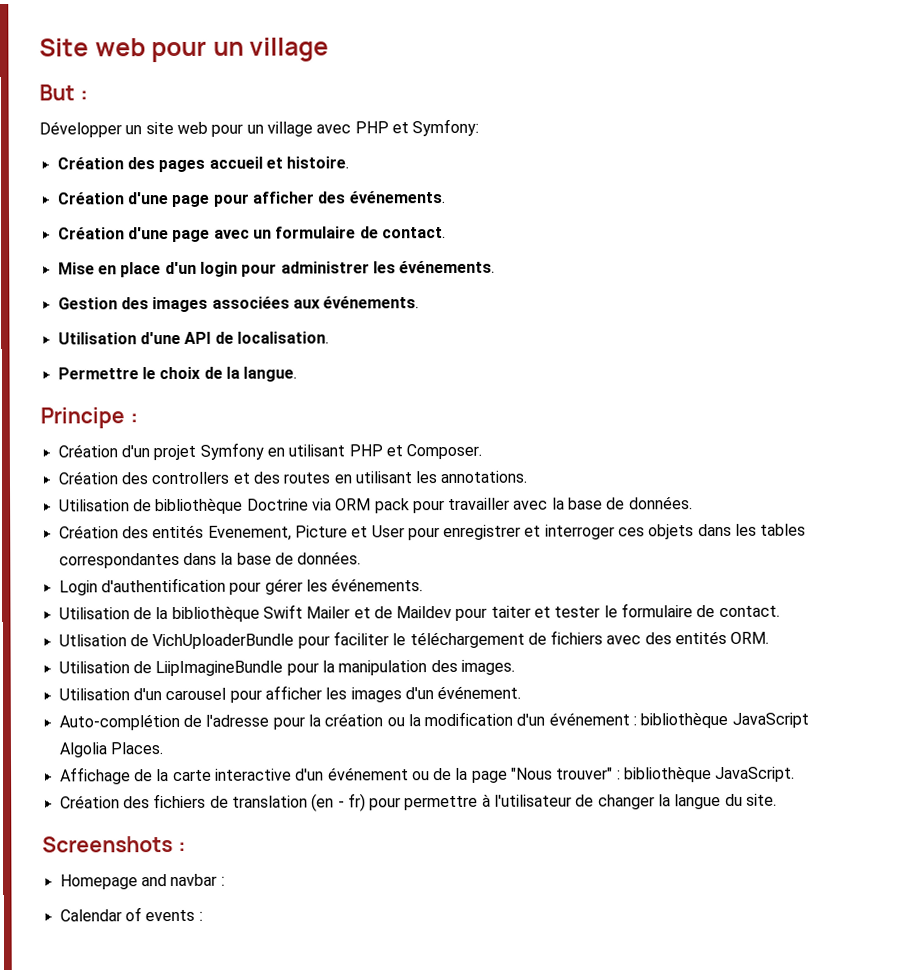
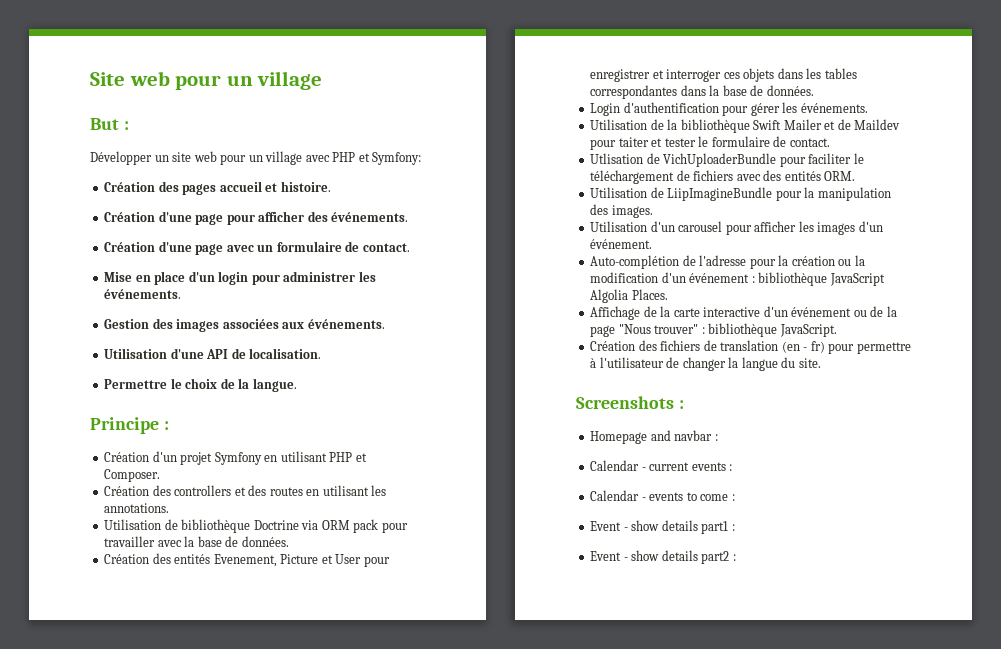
[124,907,142,922] of -> [641,462,690,471] - current
(203, 916) none -> [590,490,735,501] [590,520,735,534] [590,550,736,564] // Calendar - events to come : // Event - show details part1 : // Event - show details part2 :

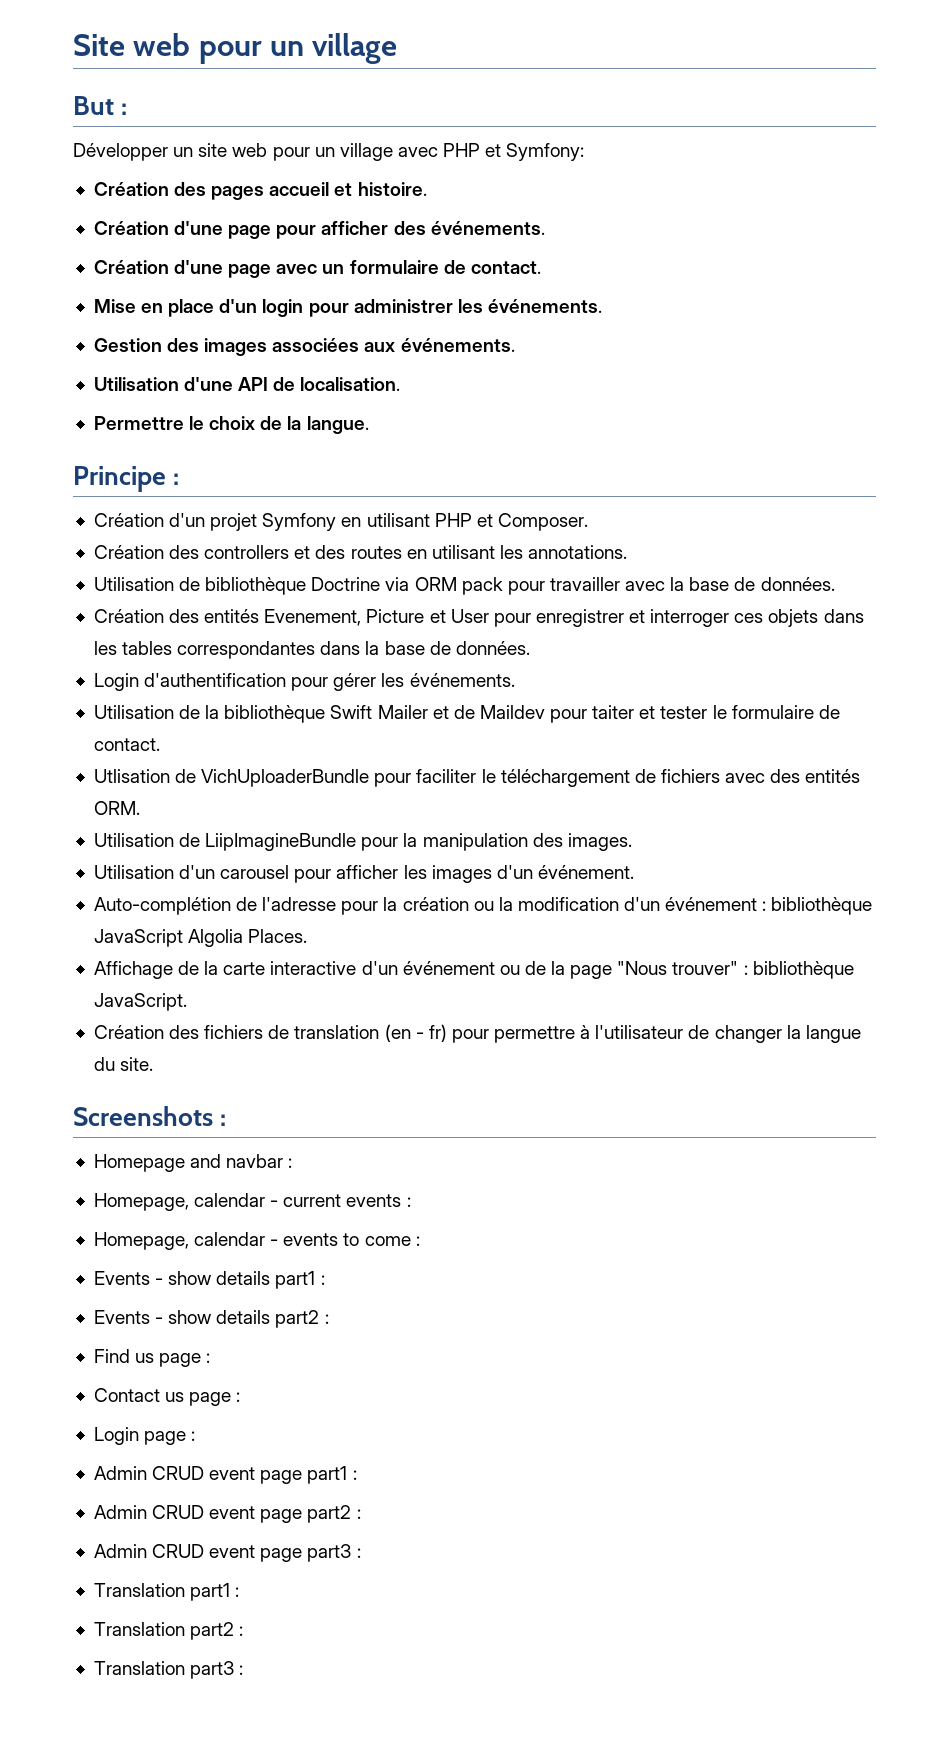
[590,460,640,471] Calendar -> [93,1193,266,1211] Homepage, calendar
[590,490,640,501] Calendar -> [93,1232,266,1250] Homepage, calendar
[590,521,622,531] Event -> [93,1271,150,1285] Events
[590,551,622,561] Event -> [93,1310,150,1324] Events
(736, 557) none -> [93,1349,211,1367] [93,1388,241,1406] [93,1427,196,1445] [93,1466,357,1484] [93,1505,361,1523] [93,1544,361,1562] [93,1583,240,1601] [93,1622,244,1640] [93,1661,244,1679] // Find us page : // Contact us page : // Login page : // Admin CRUD event page part1 : // Admin CRUD event page part2 : // Admin CRUD event page part3 : // Translation part1 : // Translation part2 : // Translation part3 :

